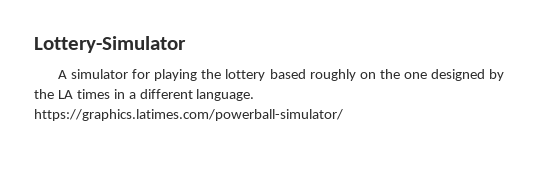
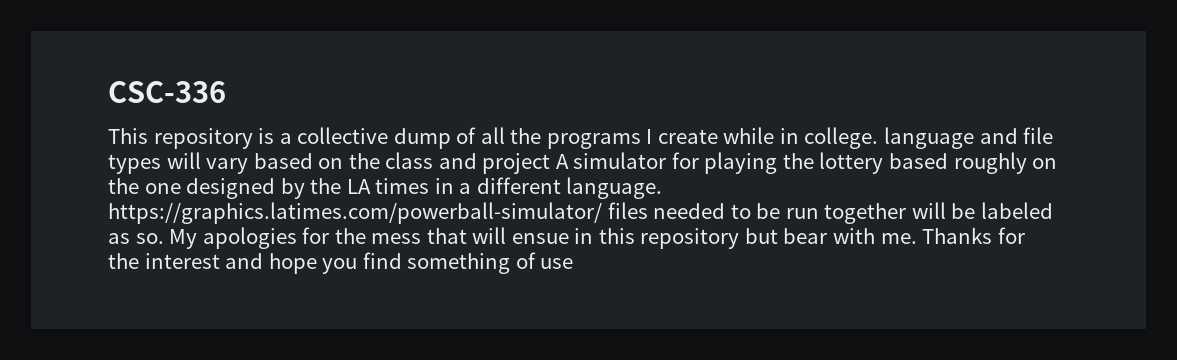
[34,36,186,53] Lottery-Simulator // -> [108,81,226,103] [108,127,1054,149] [108,152,551,174] CSC-336 // This repository is a collective dump of all the programs I create while in college. language and file types will vary based on the class and project
(343, 115) none -> [607,202,1053,224] [108,227,1025,249] [108,252,574,274] files needed to be run together will be labeled as so. My apologies for the mess that will ensue in this repository but bear with me. Thanks for the interest and hope you find something of use

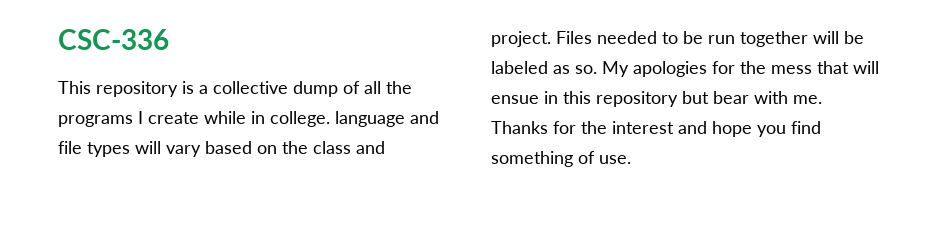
[482,152,1058,174] [108,177,663,199] [108,202,648,224] project A simulator for playing the lottery based roughly on the one designed by the LA times in a different language. https://graphics.latimes.com/powerball-simulator/ files -> [491,31,592,47] project. Files
[540,258,574,269] use -> [599,155,631,164] use.

